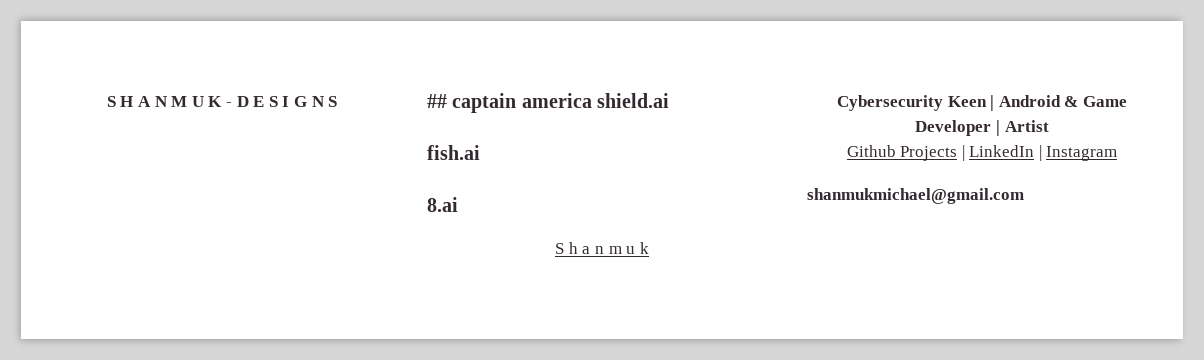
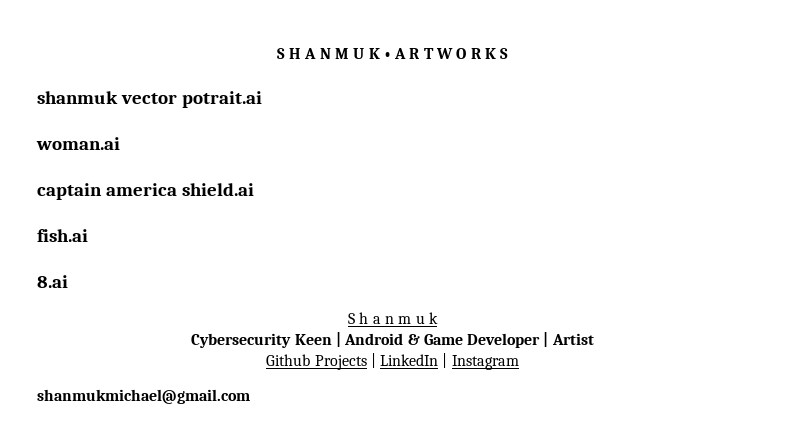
[226,96,338,107] [427,94,447,108] - D E S I G N S // ## -> [383,48,509,59] [37,91,262,108] [36,137,120,150] • A R T W O R K S // shanmuk vector potrait.ai // woman.ai //

